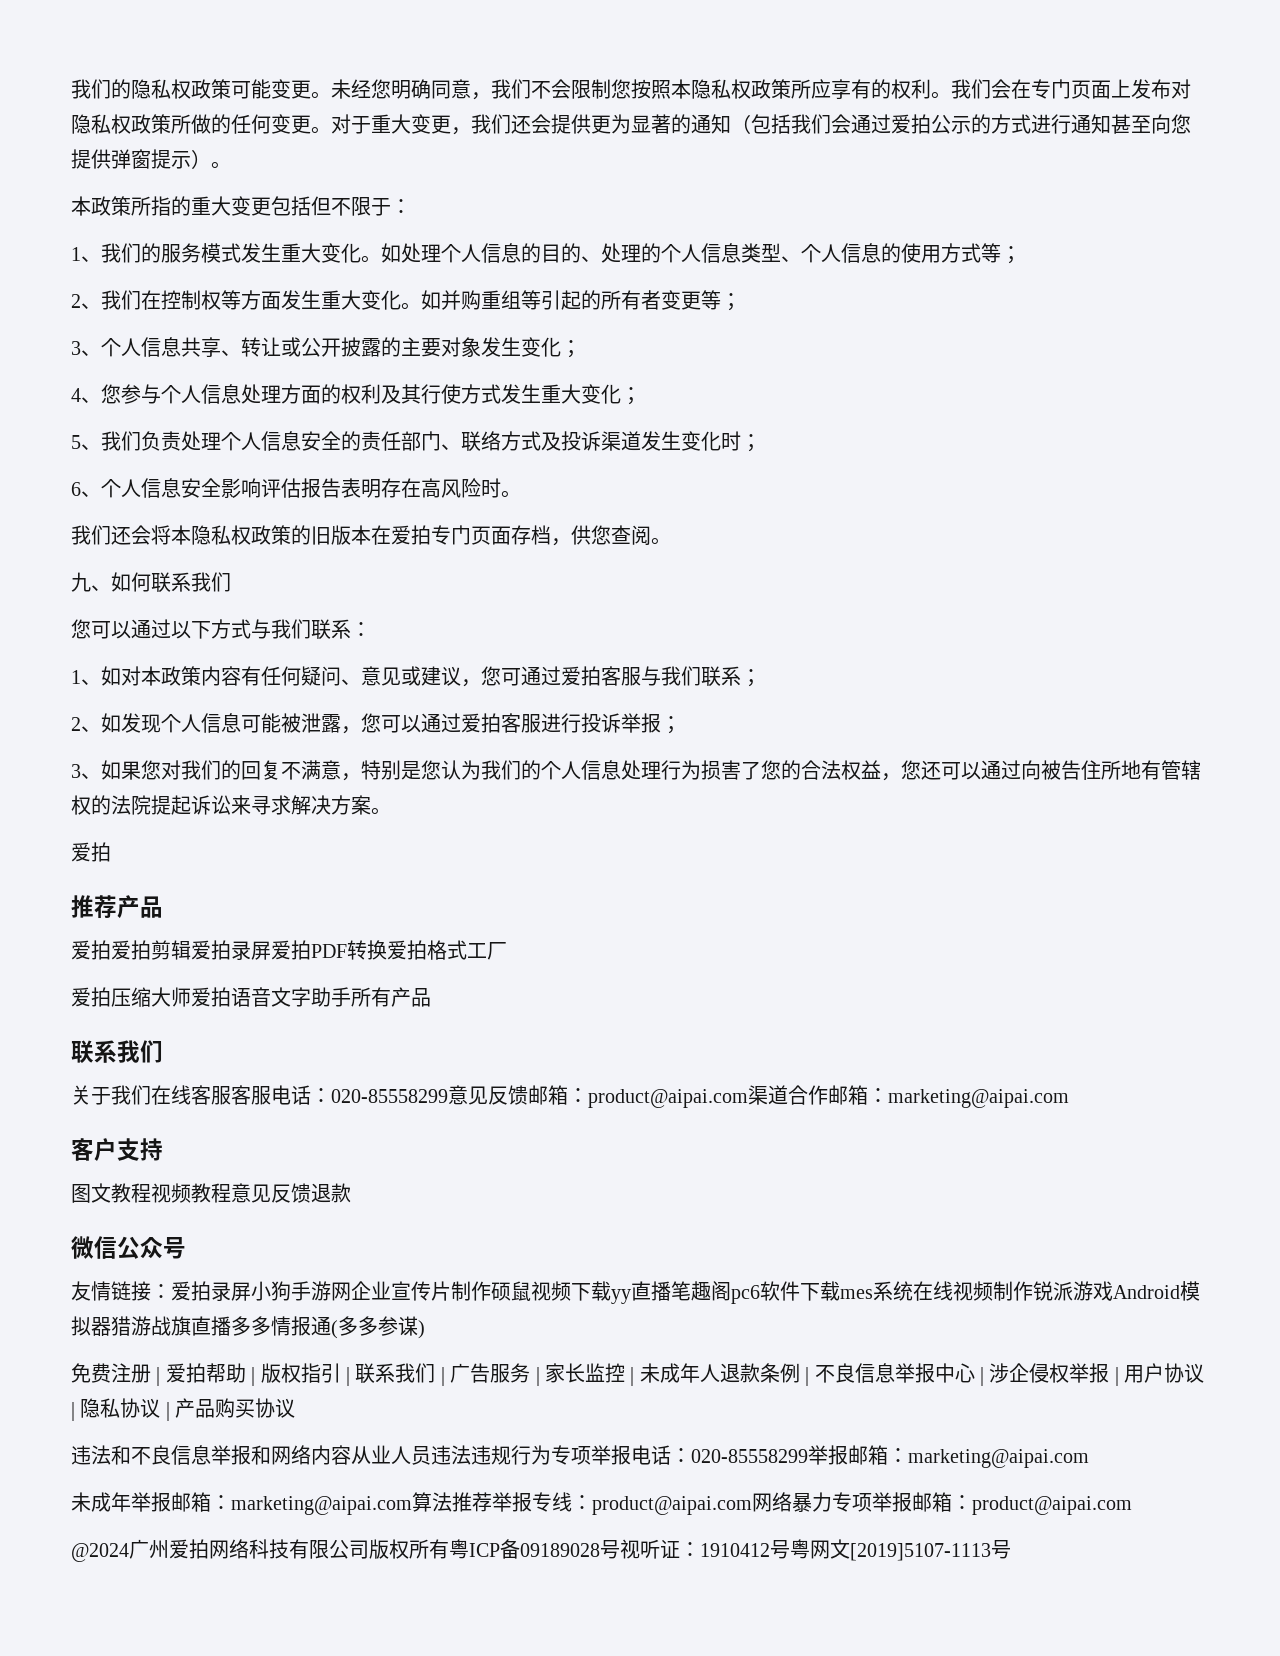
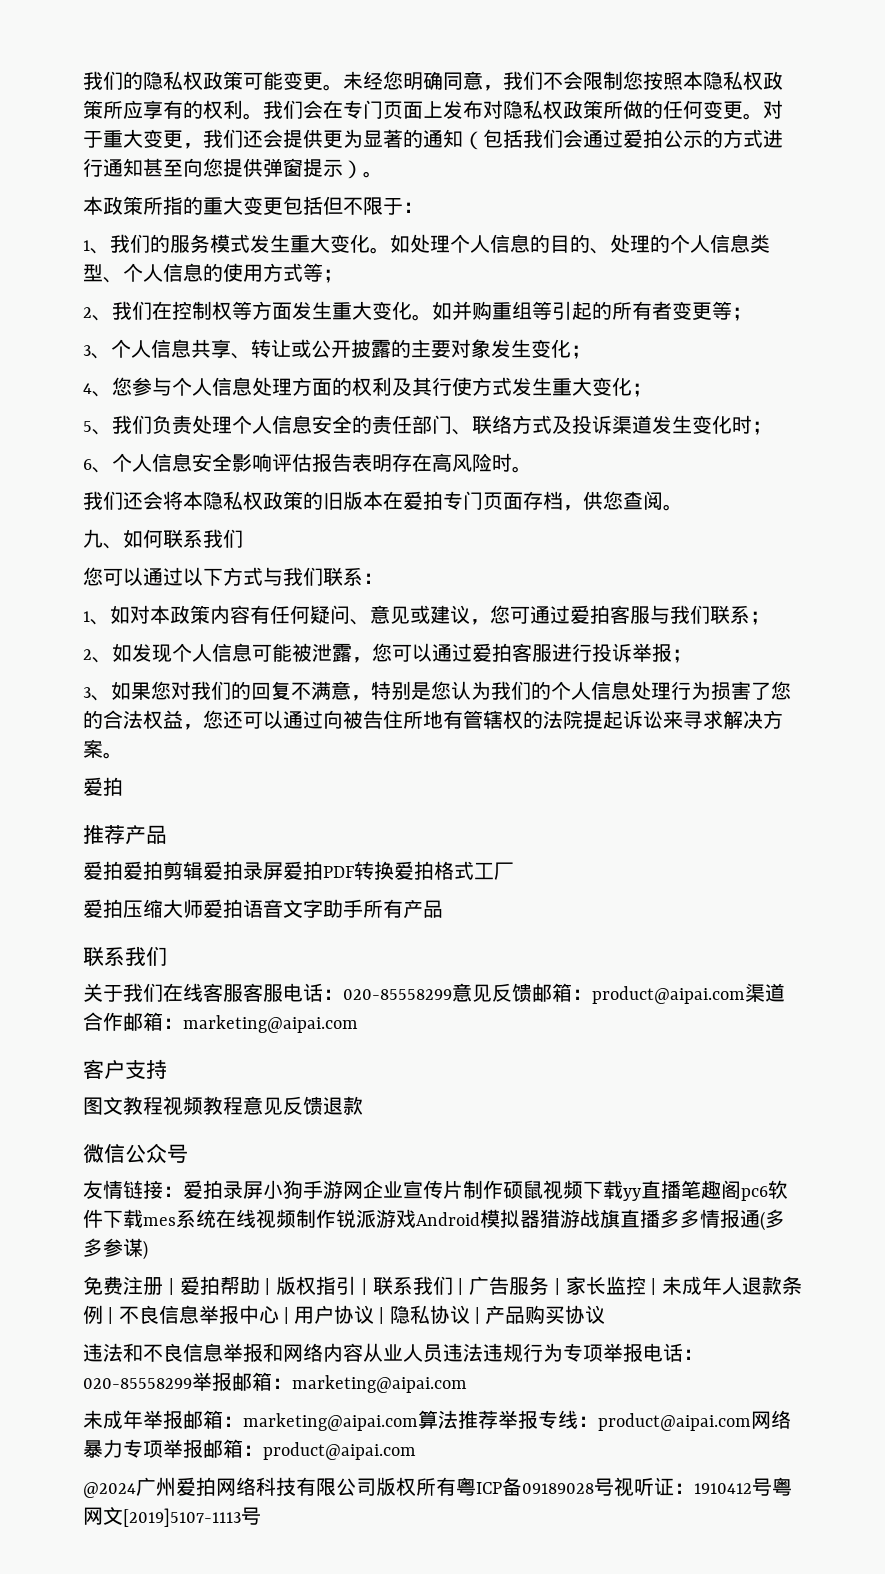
[989,1363,1119,1386] 涉企侵权举报 | -> (289, 1315) none

